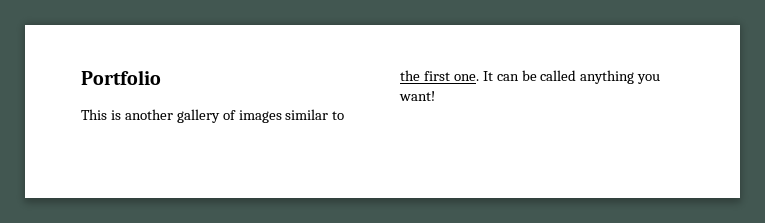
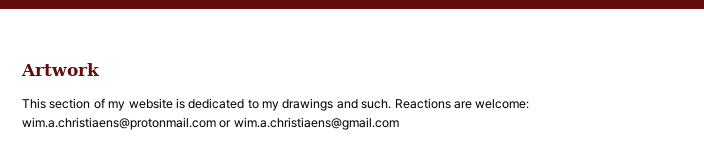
[81,70,161,85] Portfolio -> [21,63,100,76] Artwork
[110,109,345,123] [400,70,661,84] [399,91,435,101] is another gallery of images similar to the first one. It can be called anything you want! -> [49,98,530,111] [22,117,399,130] section of my website is dedicated to my drawings and such. Reactions are welcome: wim.a.christiaens@protonmail.com or wim.a.christiaens@gmail.com

